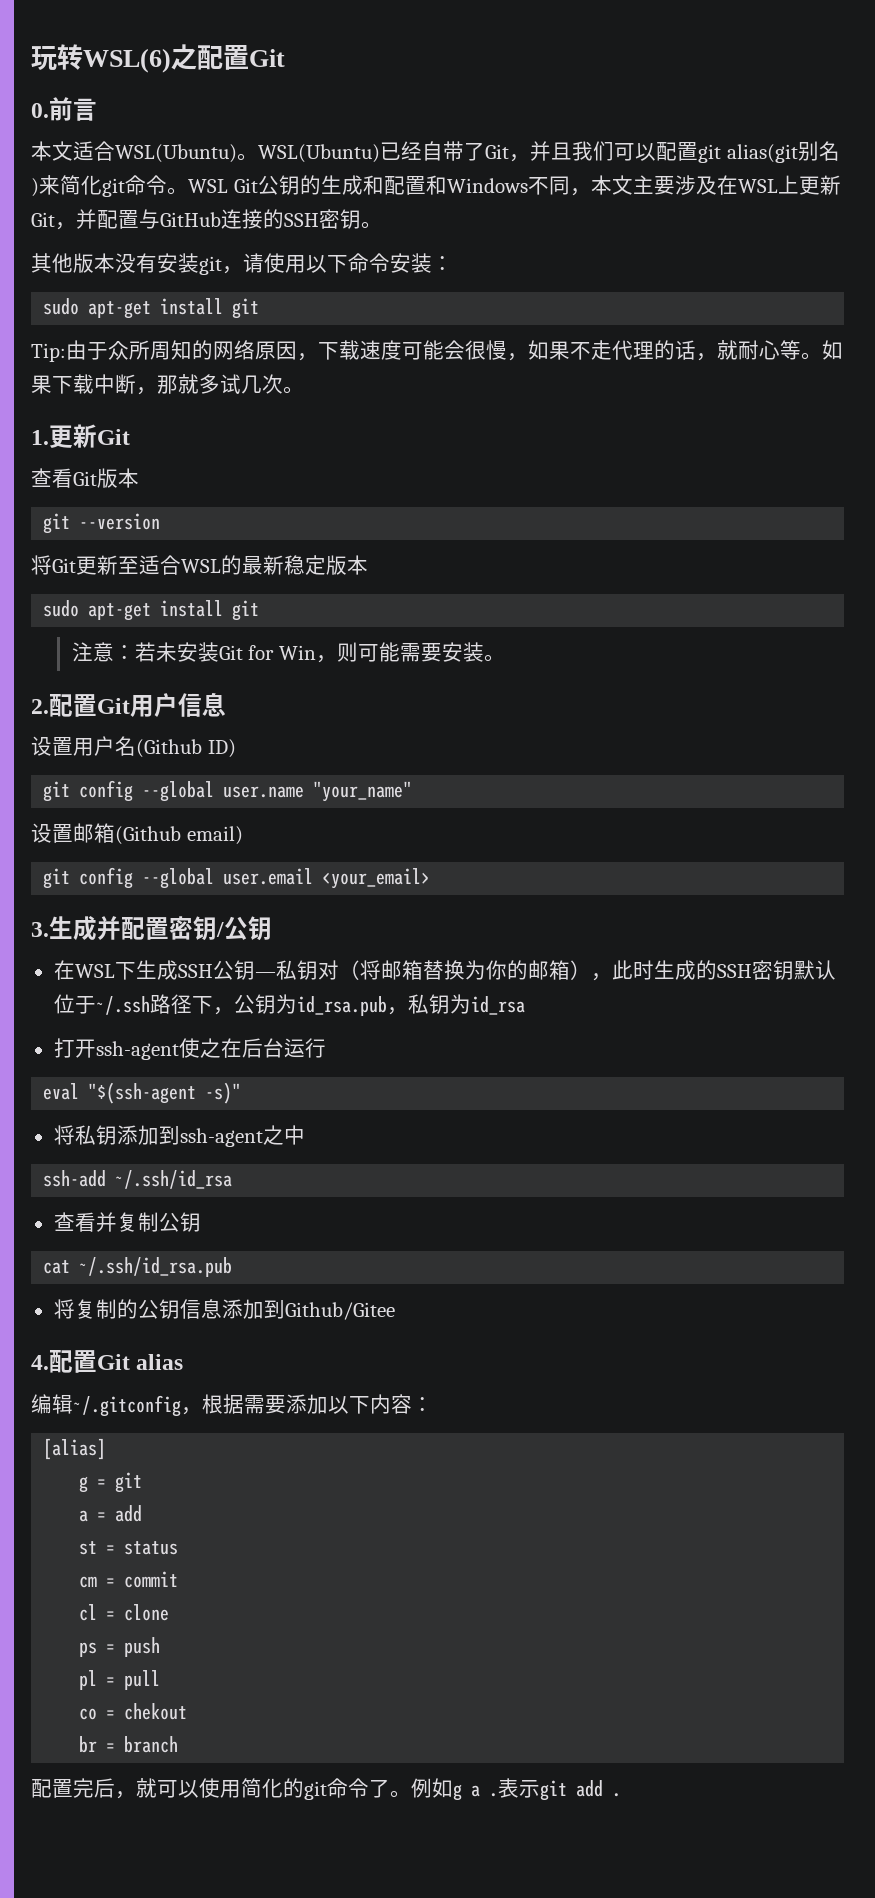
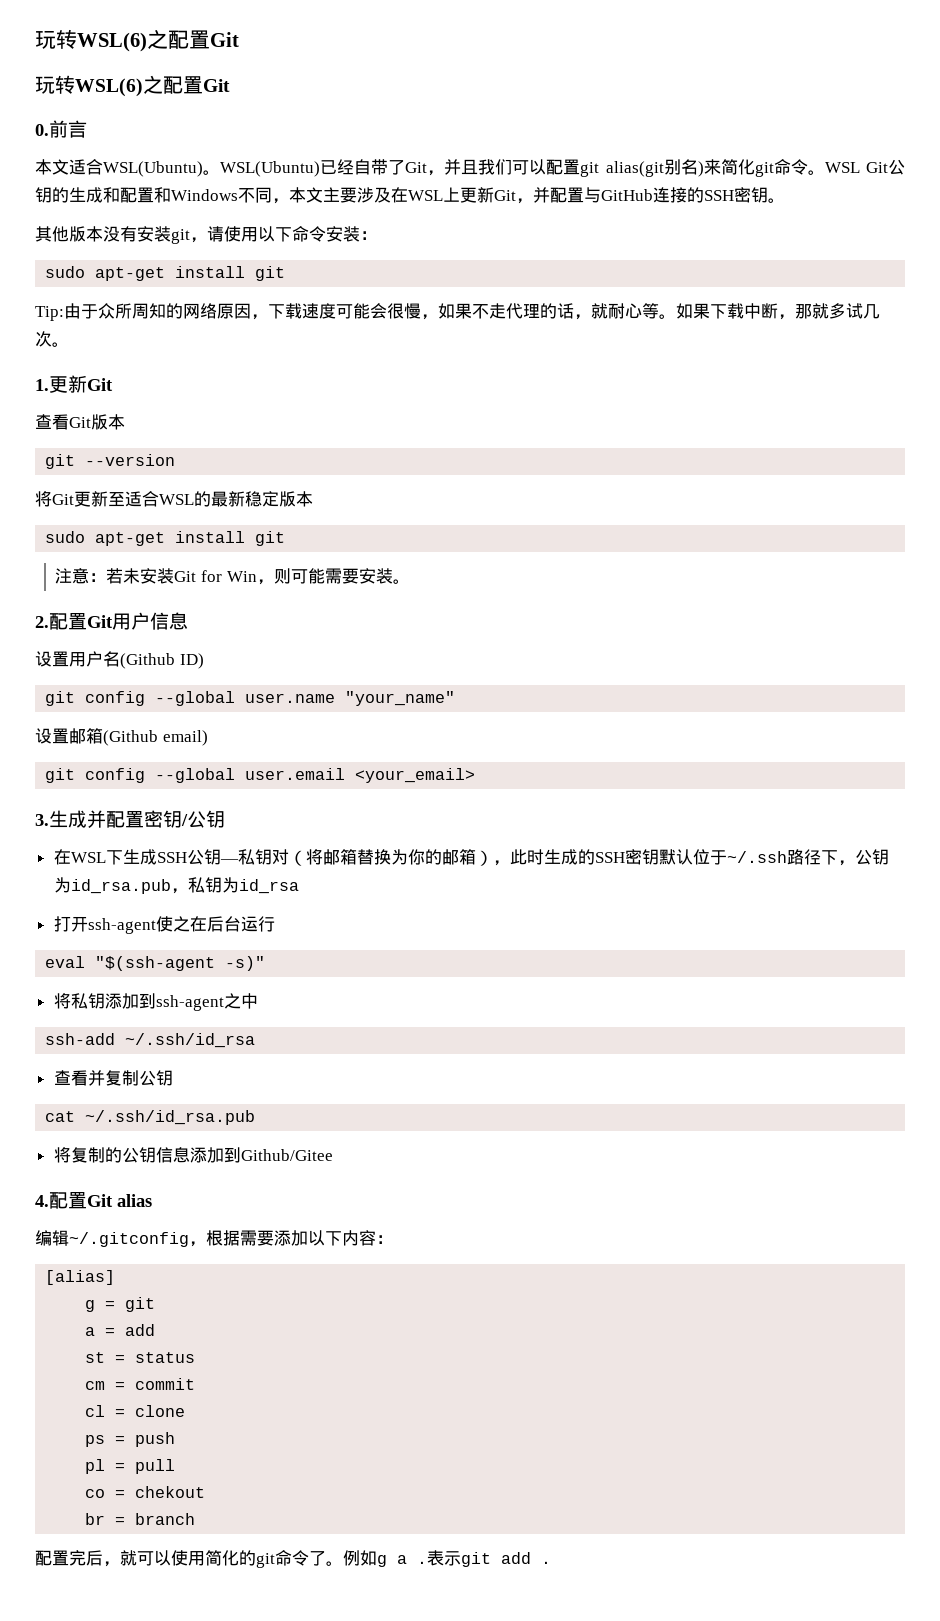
[31,44,285,73] 玩转WSL(6)之配置Git -> [35,29,239,52] [35,75,230,97] 玩转WSL(6)之配置Git // 玩转WSL(6)之配置Git

